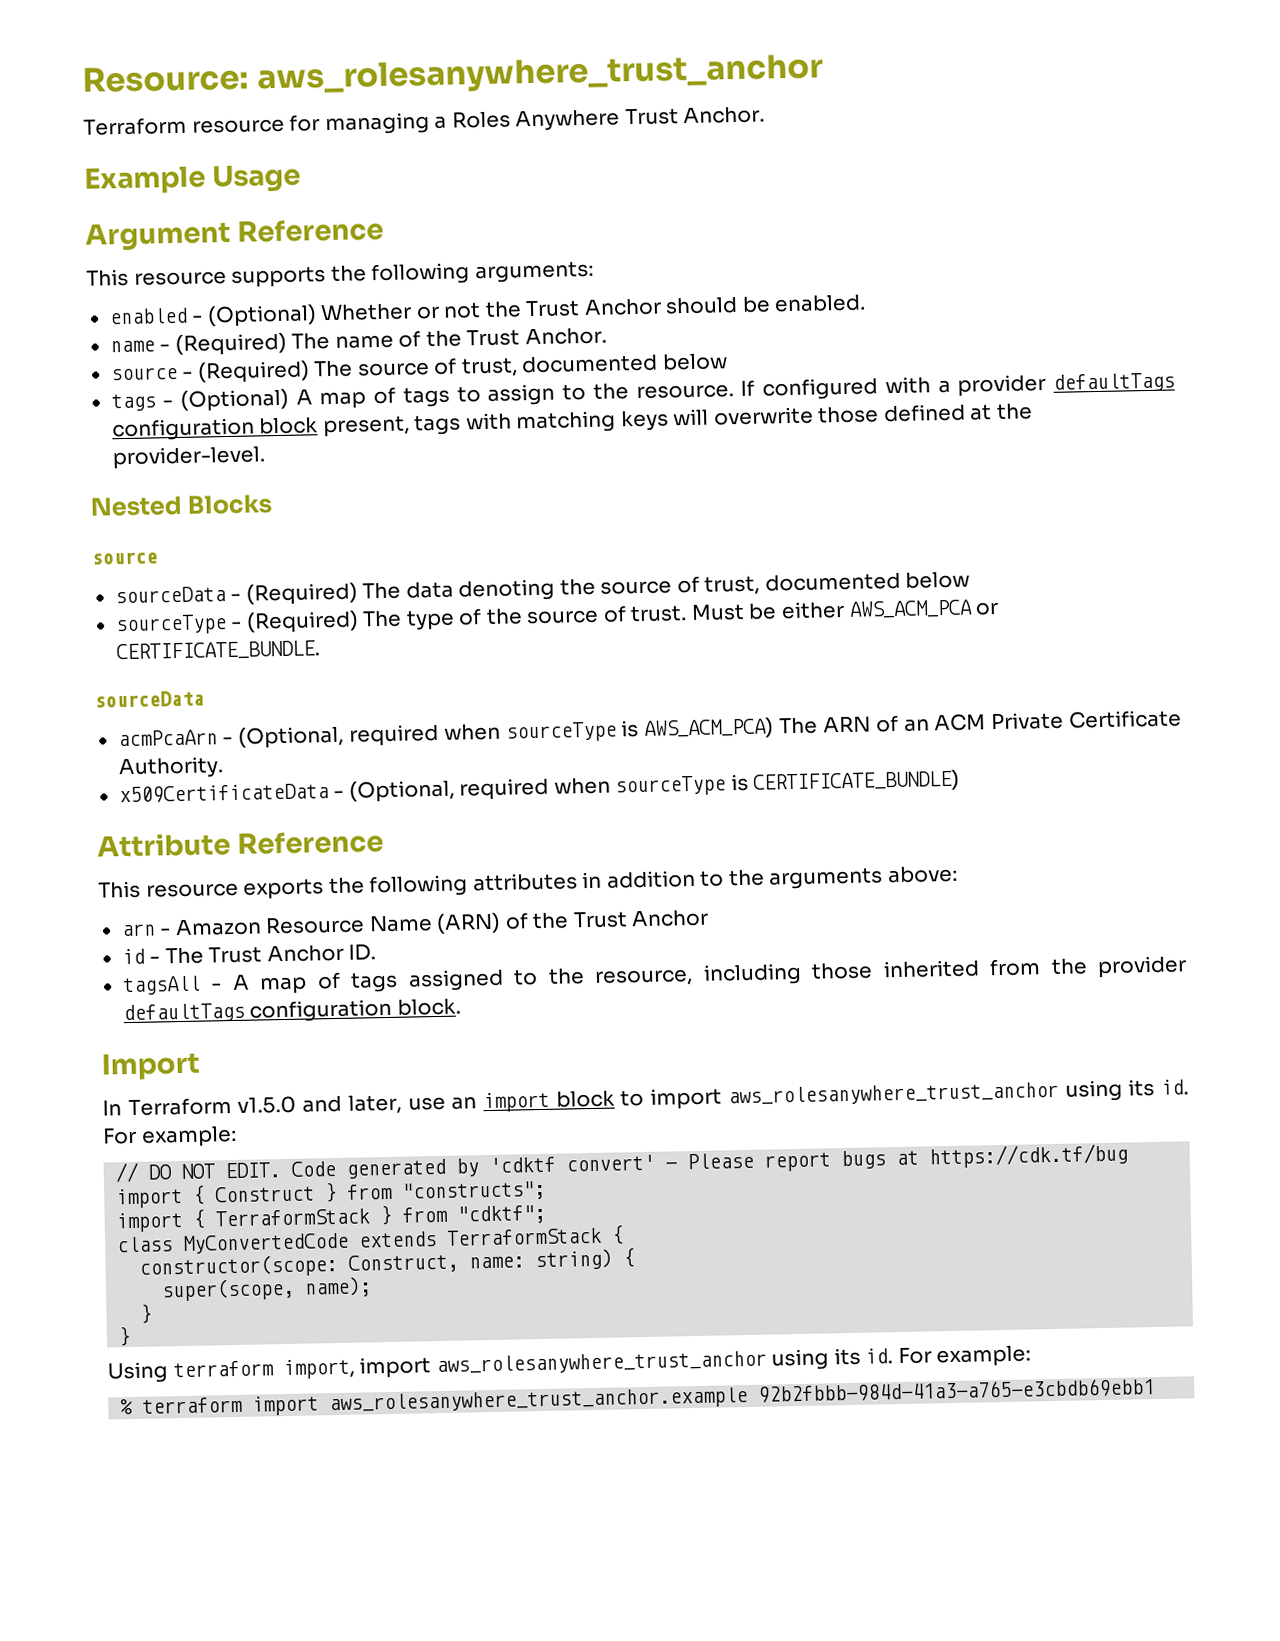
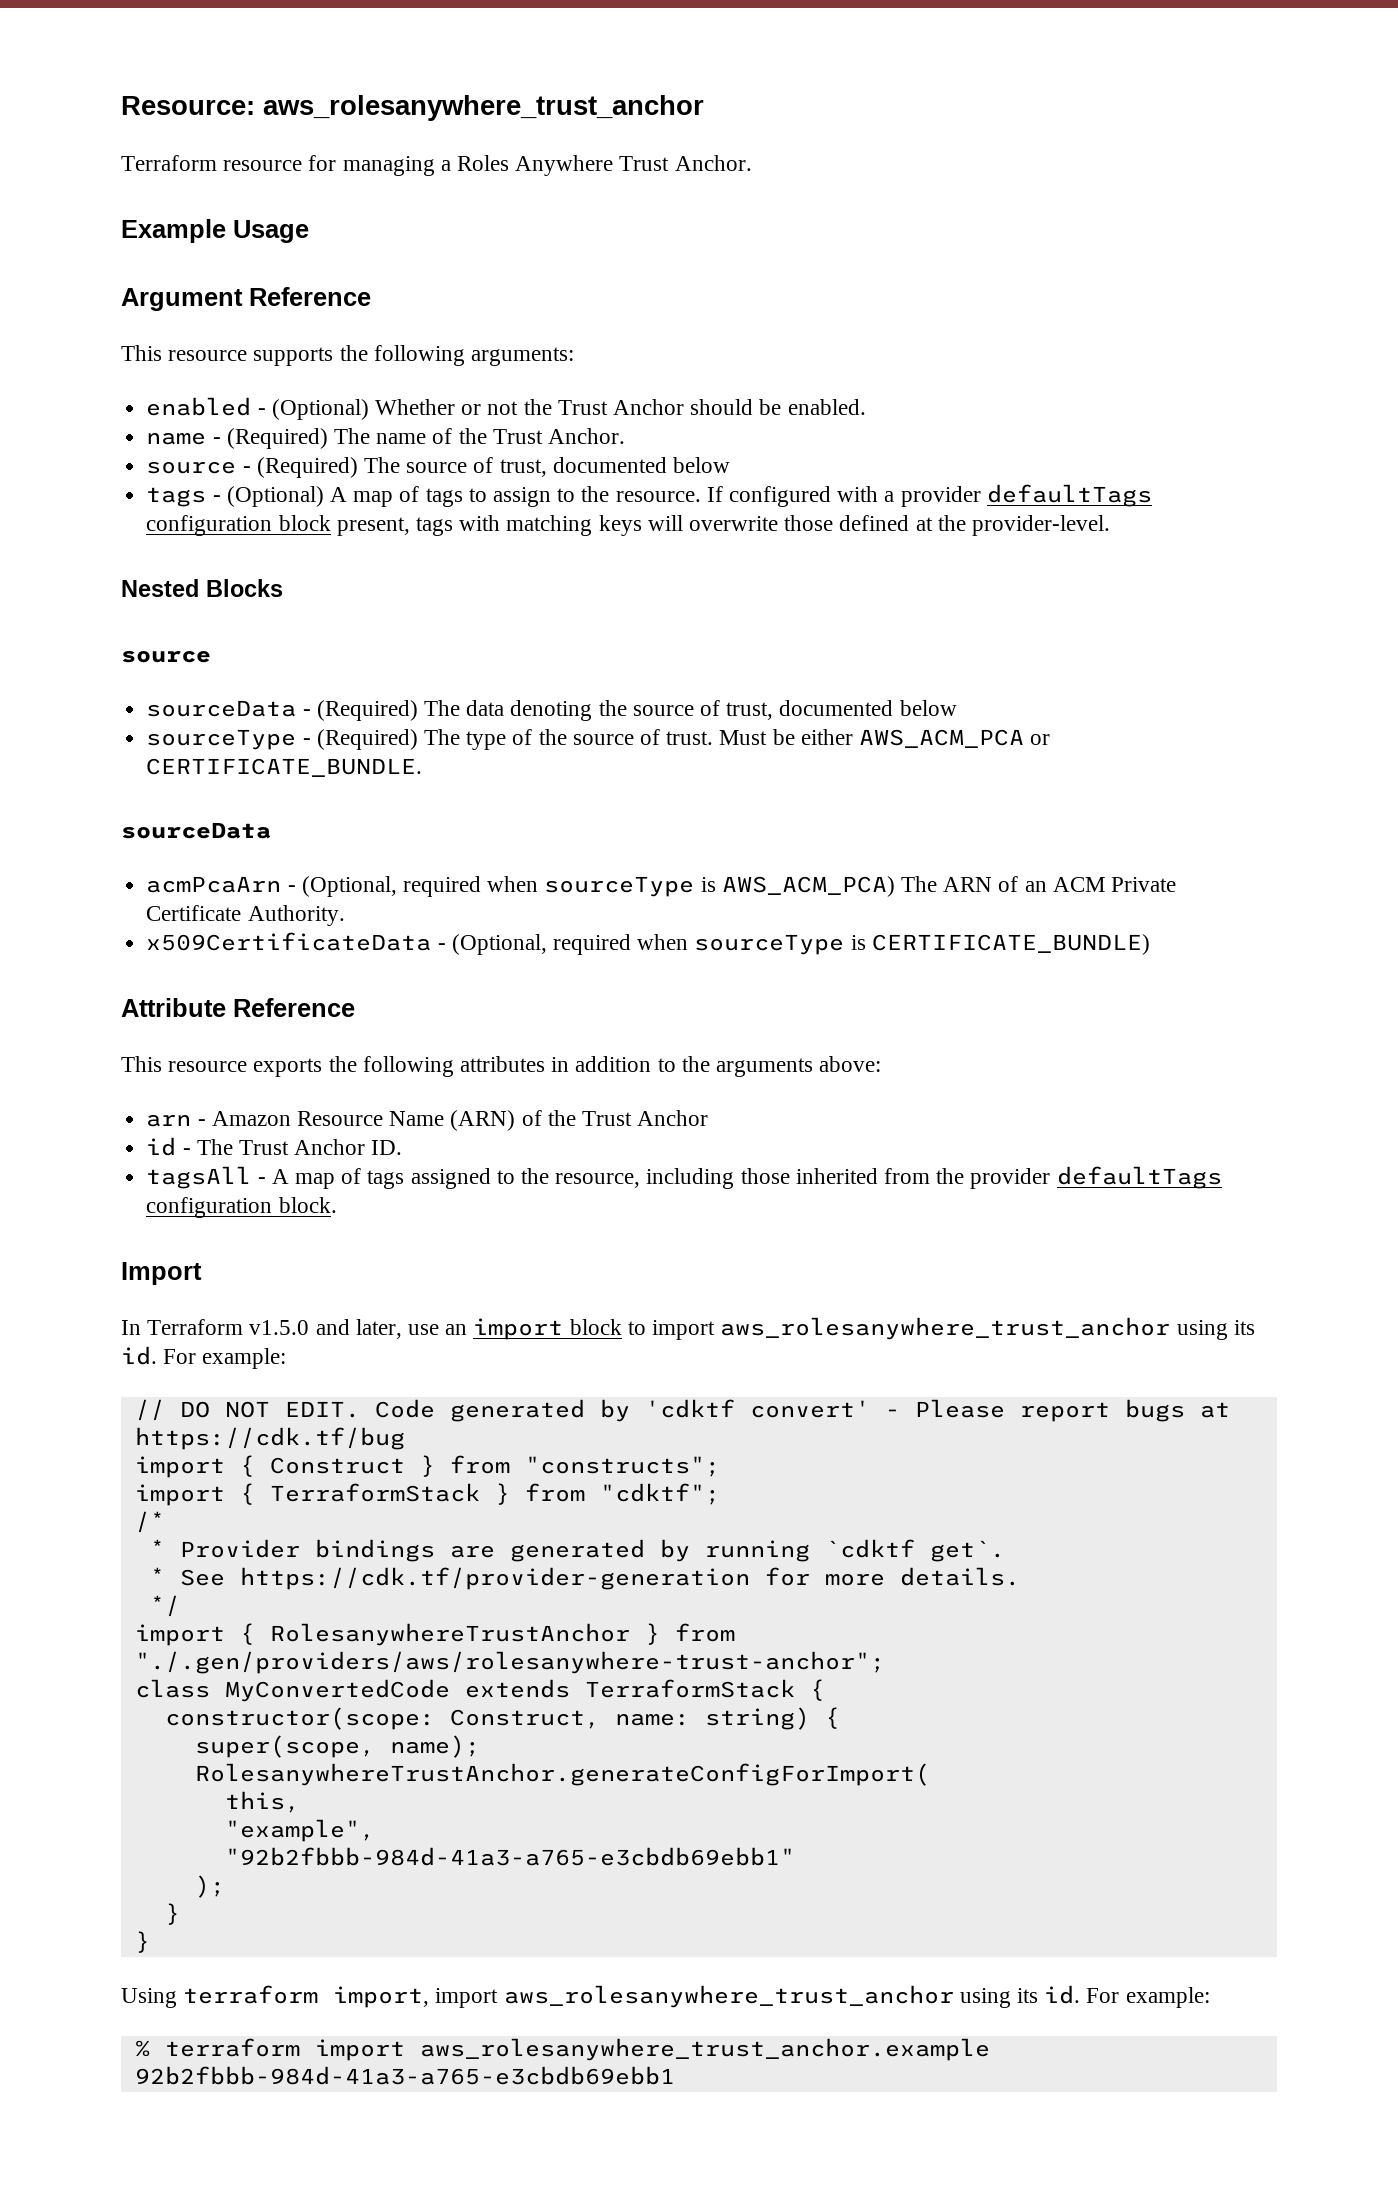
(547, 1214) none -> [134,1511,165,1533] [149,1539,1005,1562] [149,1567,1020,1590] [149,1595,180,1617] [134,1623,735,1646] [134,1651,885,1674] // /* // * Provider bindings are generated by running `cdktf get`. // * See https://cdk.tf/provider-generation for more details. // */ // import { RolesanywhereTrustAnchor } from "./.gen/providers/aws/rolesanywhere-trust-anchor";
(373, 1287) none -> [194,1763,930,1786] [224,1791,300,1813] [224,1819,375,1842] [224,1847,795,1866] [194,1875,225,1898] // RolesanywhereTrustAnchor.generateConfigForImport( // this, // "example", // "92b2fbbb-984d-41a3-a765-e3cbdb69ebb1" // );

